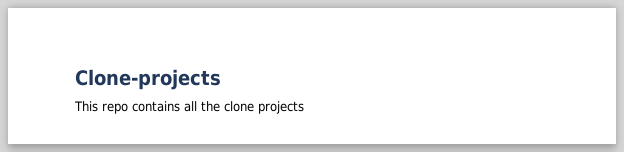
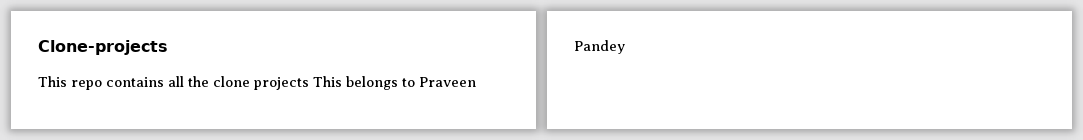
(304, 107) none -> [313,76,476,90] [574,40,625,54] This belongs to Praveen Pandey

